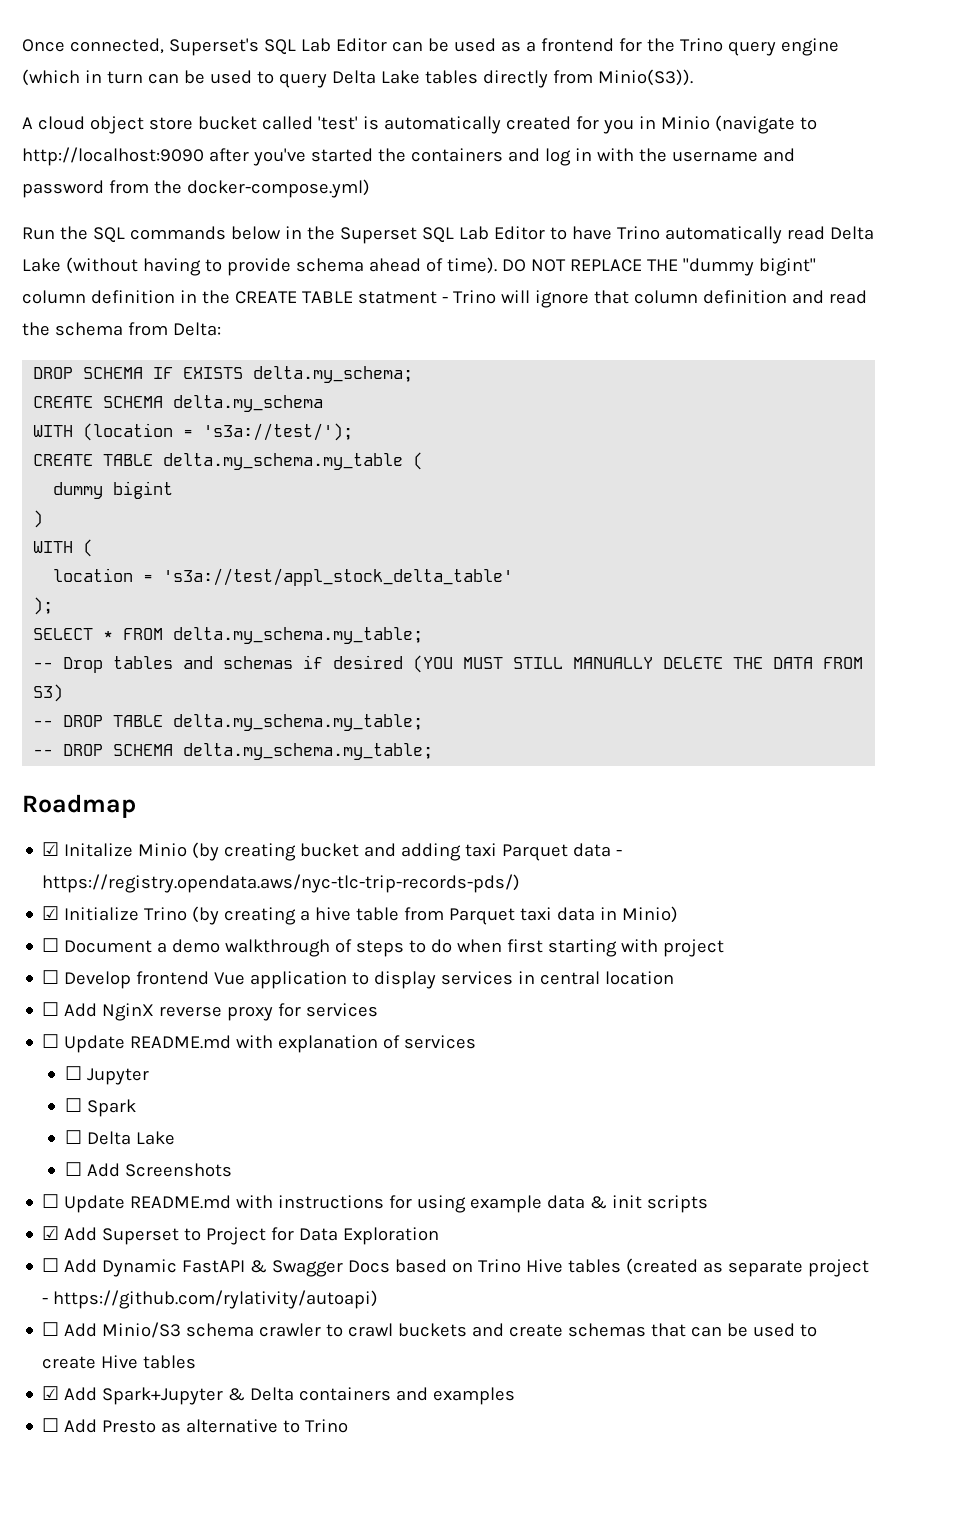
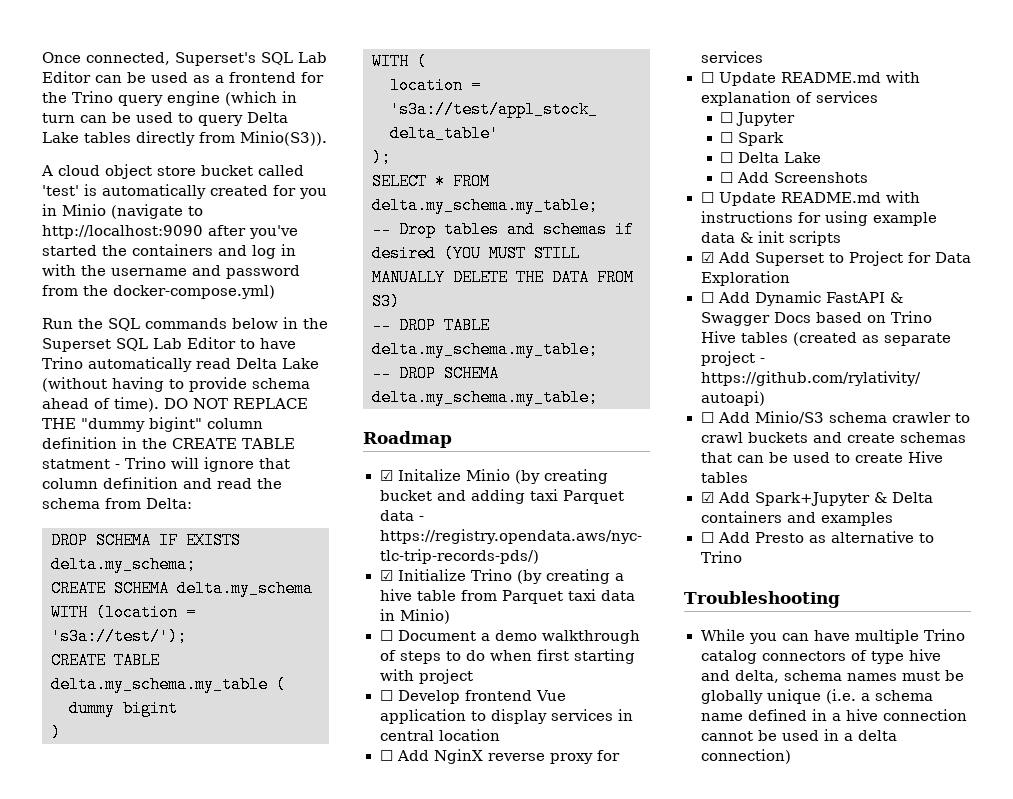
(349, 1426) none -> [684,591,840,608] [700,629,965,644] [700,649,941,664] [700,670,964,683] [700,689,933,704] [700,709,967,721] [700,729,897,741] [700,749,791,764] // Troubleshooting // While you can have multiple Trino catalog connectors of type hive and delta, schema names must be globally unique (i.e. a schema name defined in a hive connection cannot be used in a delta connection)

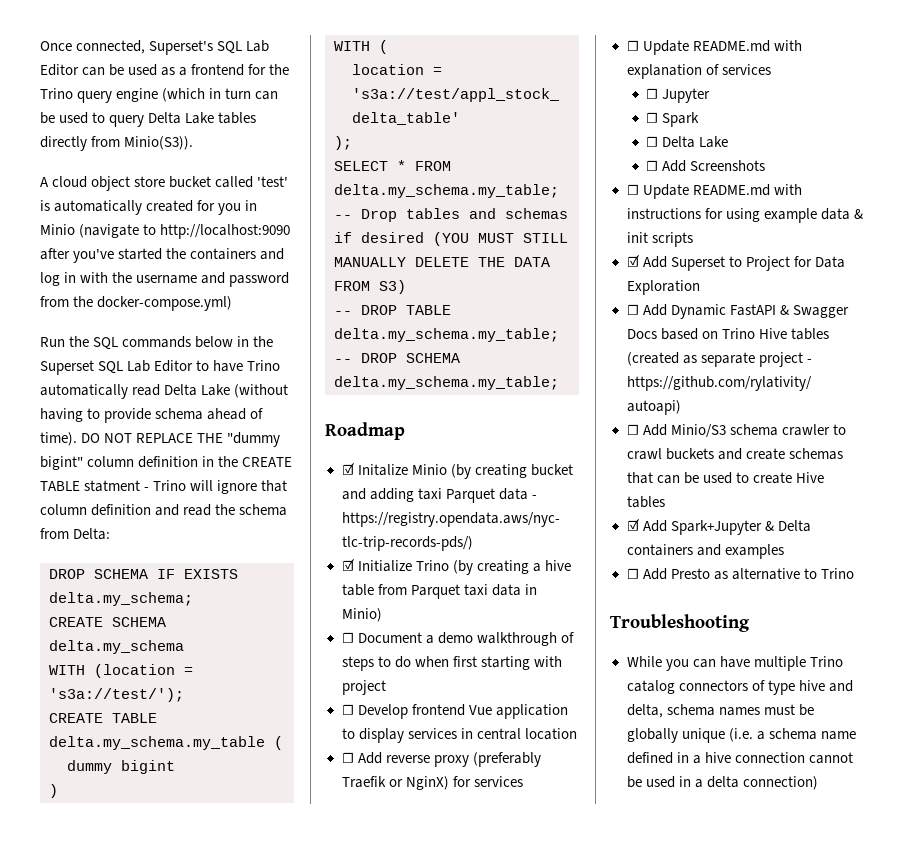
[433,749,483,764] NginX -> (382, 758) none
(593, 758) none -> [472,752,541,767] [341,776,449,790] (preferably Traefik or NginX)

